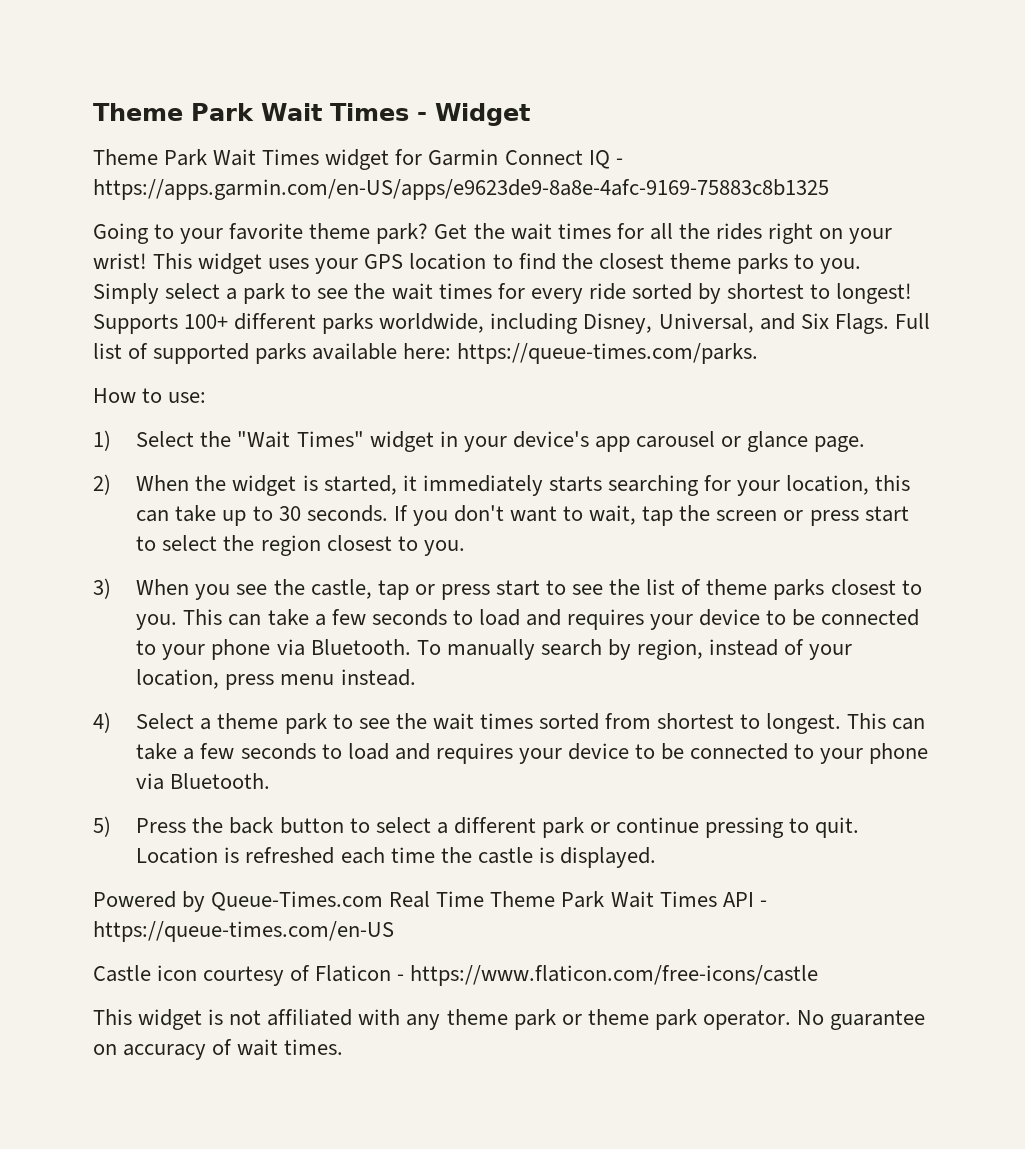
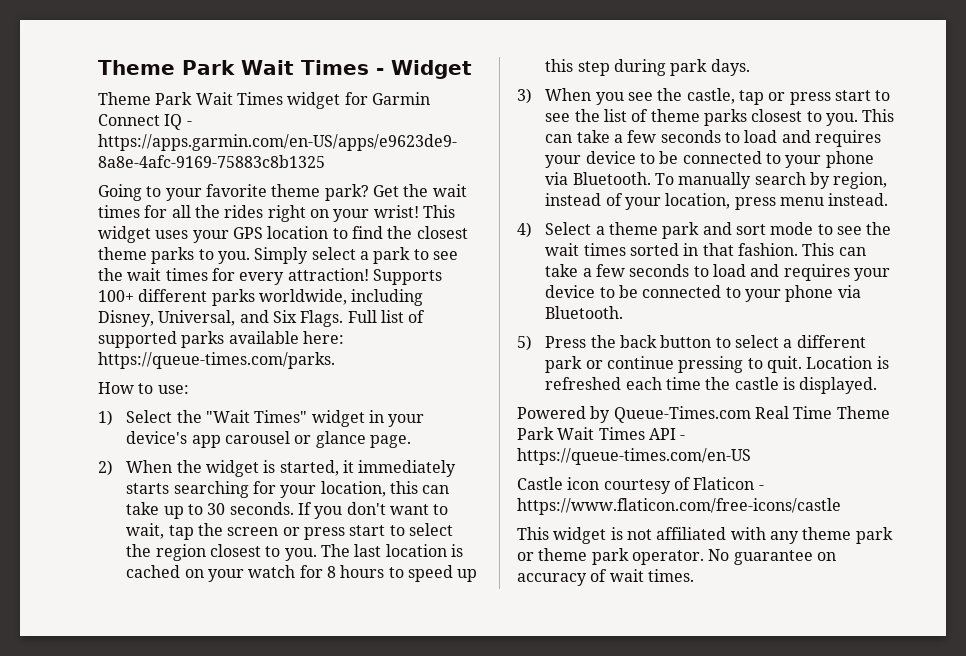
[588,283,913,304] ride sorted by shortest to longest! -> [287,268,369,281] attraction!
(465, 548) none -> [320,544,463,557] [126,565,478,582] [545,59,750,76] The last location is cached on your watch for 8 hours to speed up this step during park days.
(327, 723) none -> [702,222,814,235] and sort mode
[605,713,842,734] from shortest to longest. -> [683,243,798,256] in that fashion.

